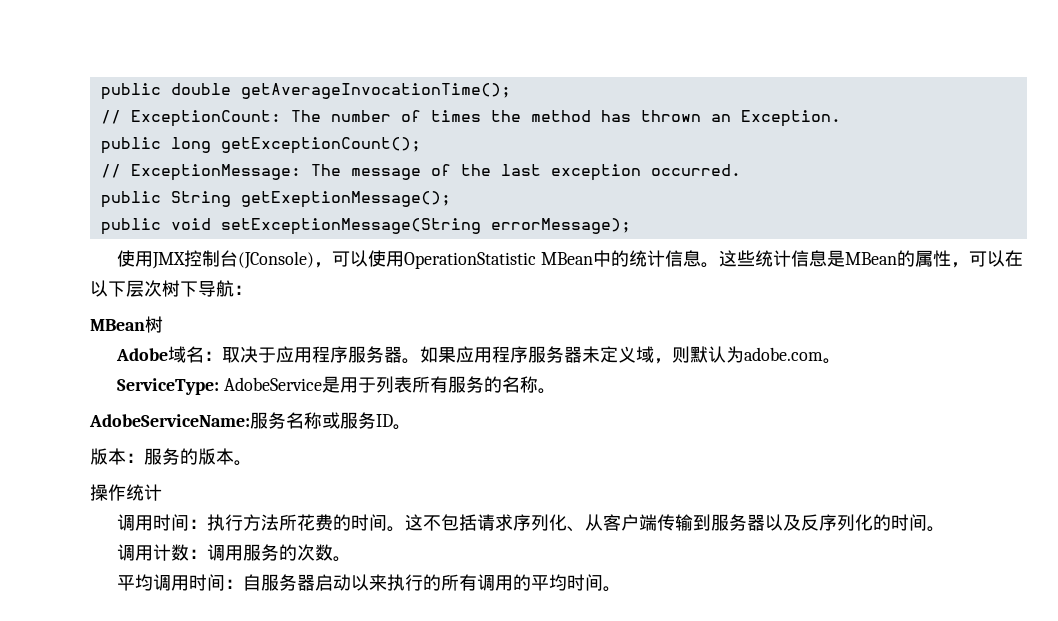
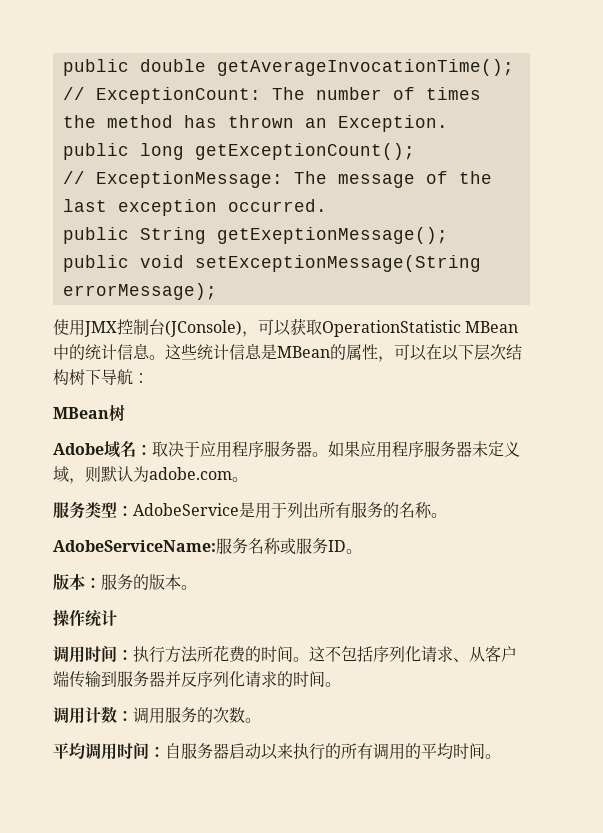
[367,250,404,267] 使用 -> [290,318,322,335] 获取
(162, 288) none -> [506,344,522,360] [53,369,69,385] 结构
[116,378,219,395] ServiceType: -> [53,501,133,519] 服务类型：
[393,376,412,393] 表 -> [303,502,319,518] 出
[476,514,567,531] 请求序列化 -> [373,646,453,662] 序列化请求
[764,514,801,531] 以及 -> [165,671,181,687] 并
(873, 522) none -> [245,671,277,687] 请求

